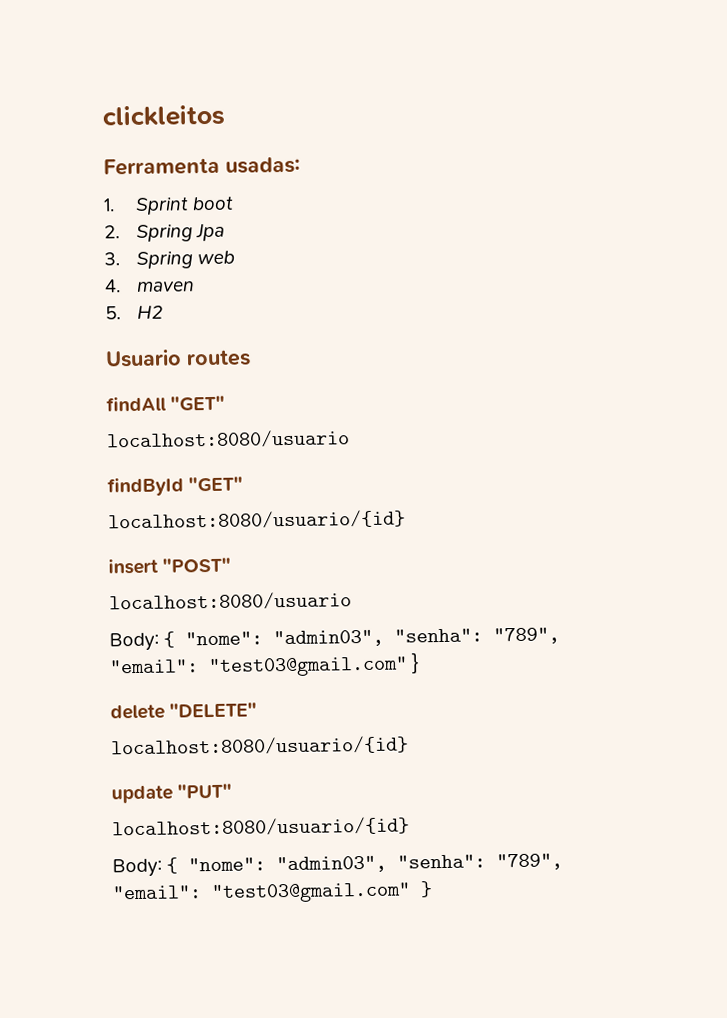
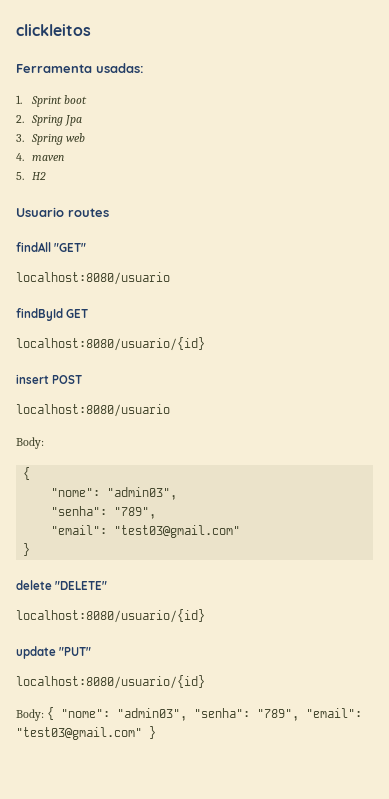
[188,476,244,492] "GET" -> [66,309,89,318] GET
[162,557,232,573] "POST" -> [52,375,83,384] POST
[163,627,561,648] [109,656,408,678] { "nome": "admin03", "senha": "789", "email": "test03@gmail.com" -> [23,467,31,480] [51,487,178,500] [51,506,157,519] [51,525,241,538] // { // "nome": "admin03", // "senha": "789", // "email": "test03@gmail.com" //

